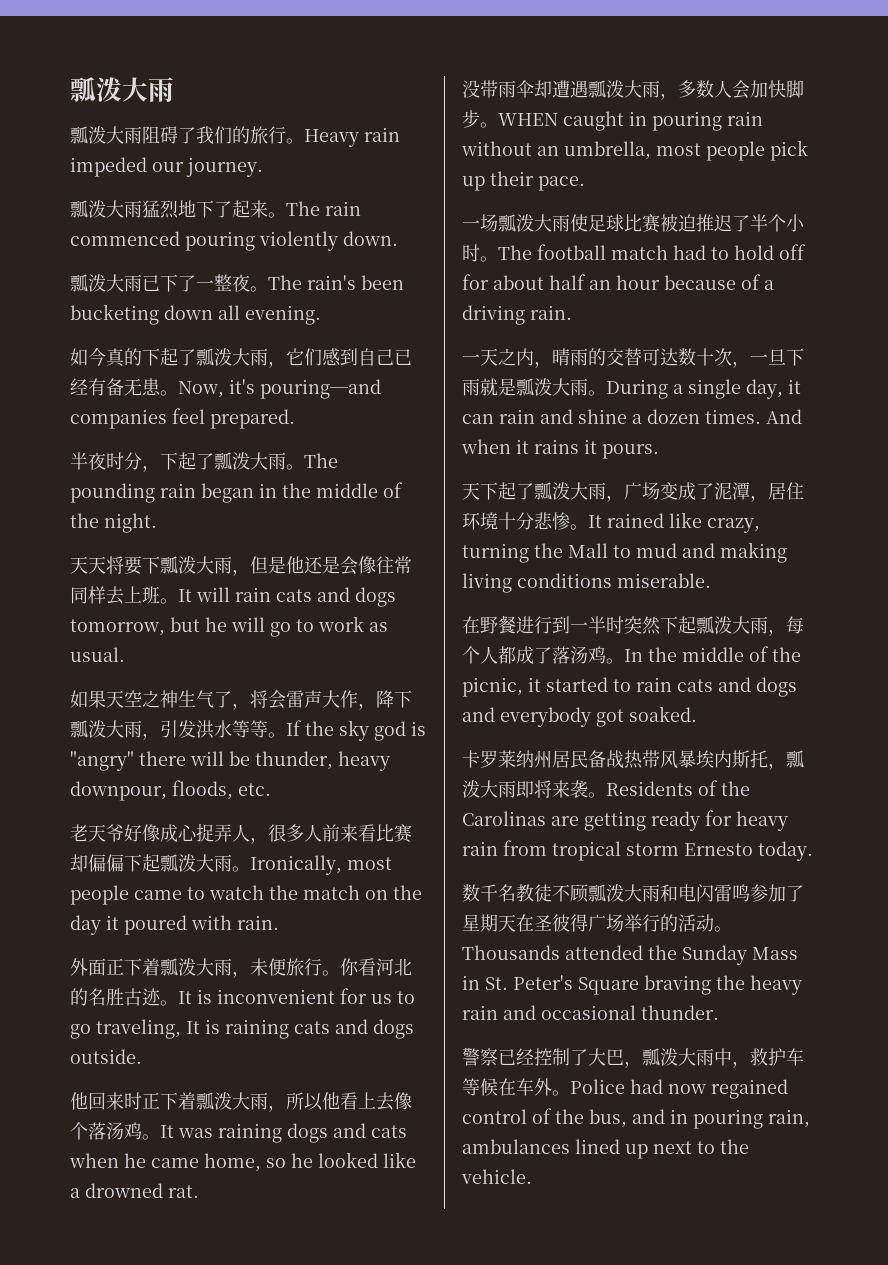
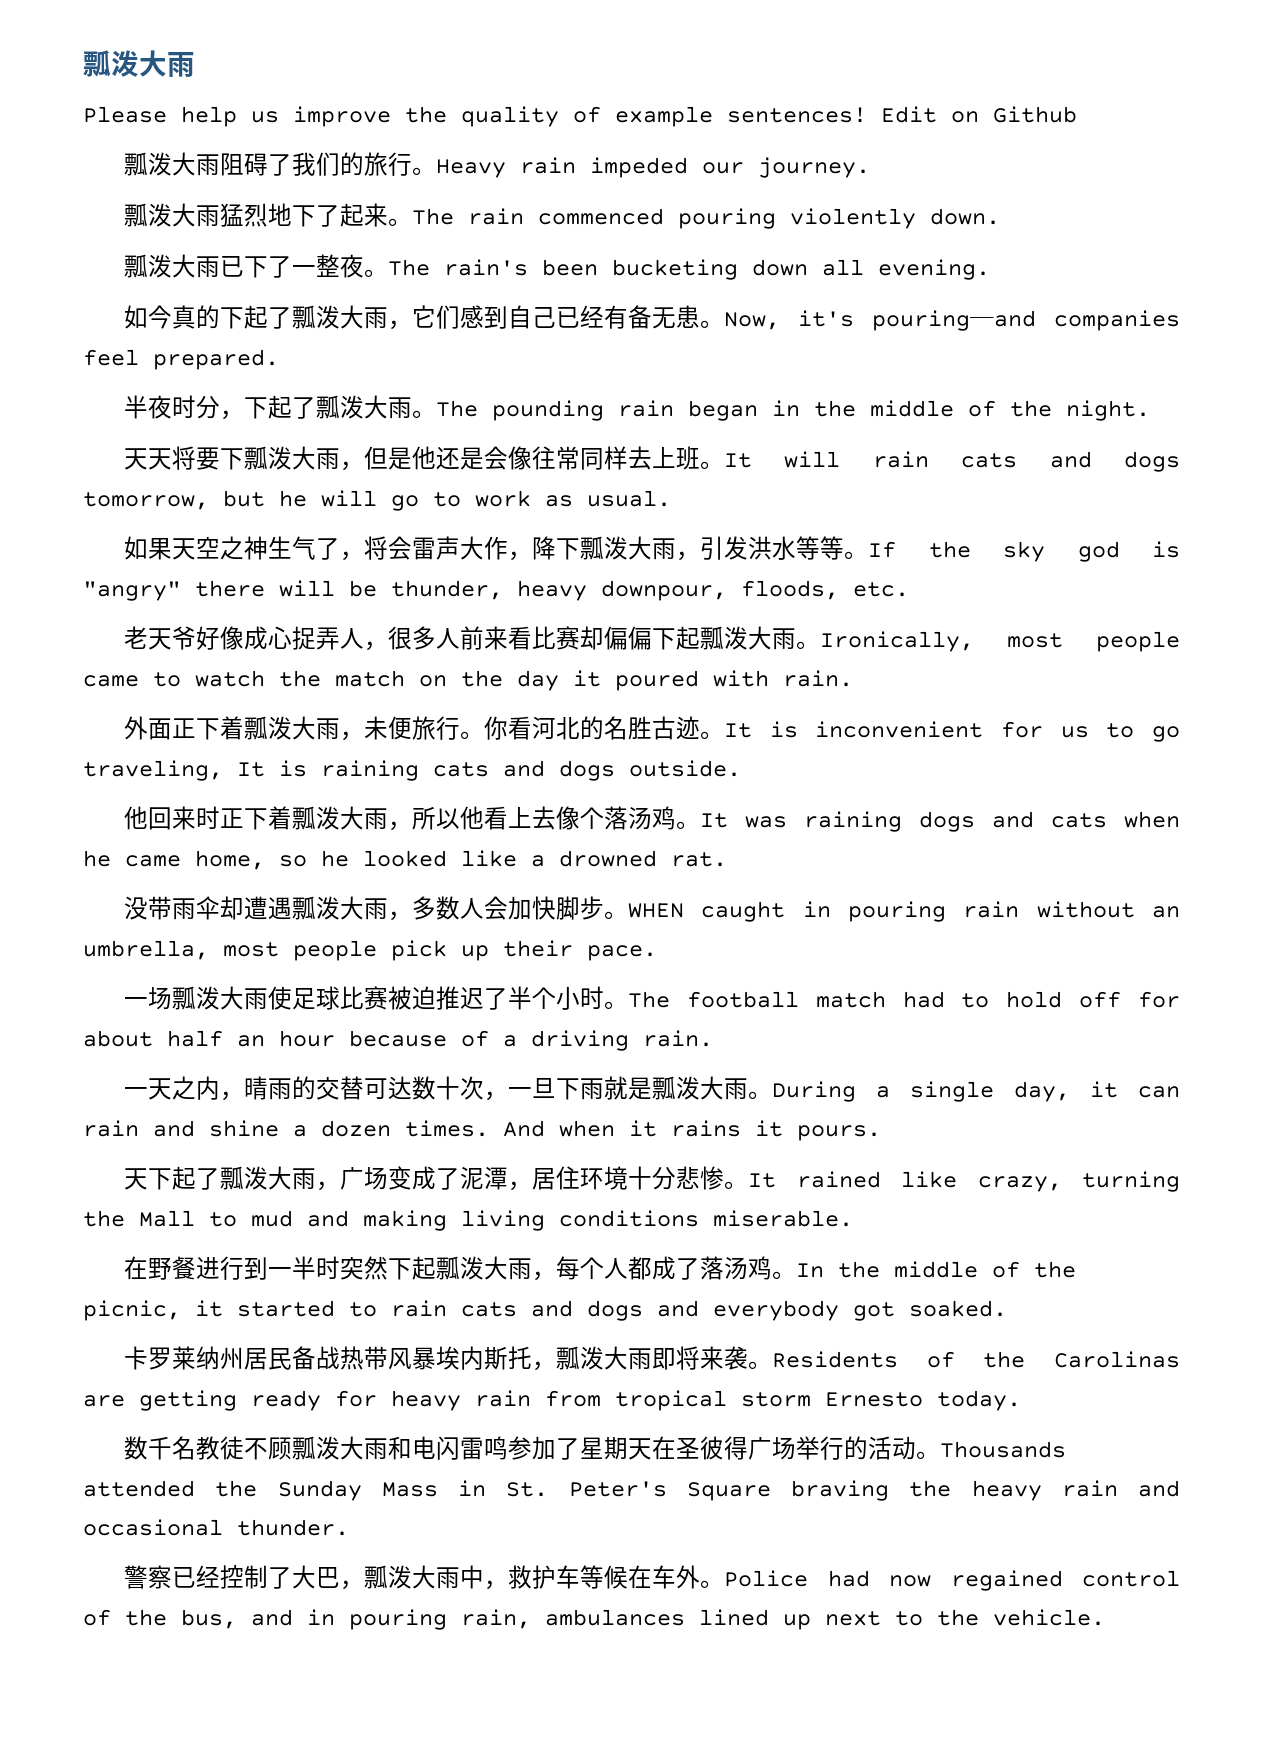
[70,77,174,102] 瓢泼大雨 -> [83,50,195,77] [83,106,1077,127] 瓢泼大雨 // Please help us improve the quality of example sentences! Edit on Github

